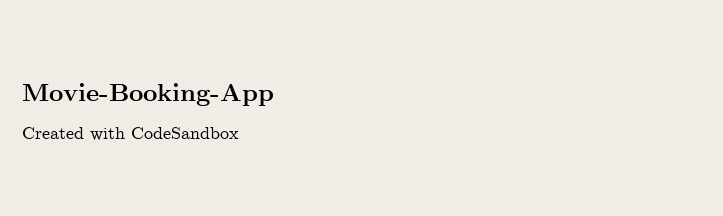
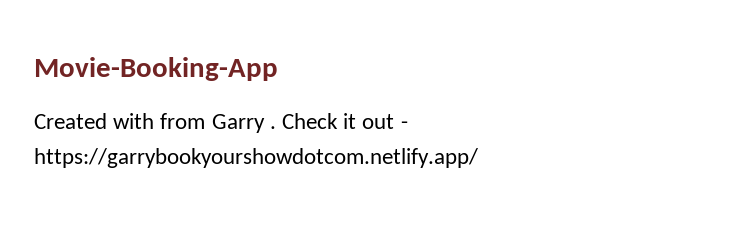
[131,127,239,139] CodeSandbox -> [160,113,408,133] [34,148,478,168] from Garry . Check it out - https://garrybookyourshowdotcom.netlify.app/

